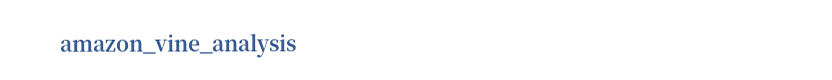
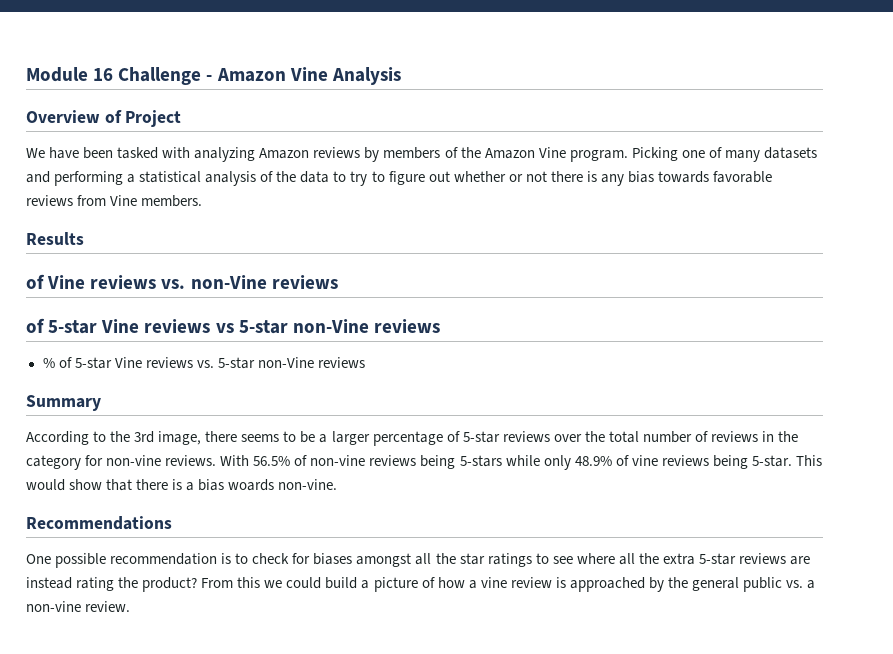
[59,33,297,58] amazon_vine_analysis -> [26,67,401,85] [26,110,182,127] [26,147,817,162] [26,171,773,186] [26,195,203,207] [26,232,84,245] [26,274,338,289] [26,318,440,334] [42,357,365,369] [26,395,101,411] [26,431,799,446] [26,455,822,470] [26,479,338,491] [26,516,172,530] [26,553,811,568] [26,577,816,592] [26,601,131,612] Module 16 Challenge - Amazon Vine Analysis // Overview of Project // We have been tasked with analyzing Amazon reviews by members of the Amazon Vine program. Picking one of many datasets and performing a statistical analysis of the data to try to figure out whether or not there is any bias towards favorable reviews from Vine members. // Results // of Vine reviews vs. non-Vine reviews // of 5-star Vine reviews vs 5-star non-Vine reviews // % of 5-star Vine reviews vs. 5-star non-Vine reviews // Summary // According to the 3rd image, there seems to be a larger percentage of 5-star reviews over the total number of reviews in the category for non-vine reviews. With 56.5% of non-vine reviews being 5-stars while only 48.9% of vine reviews being 5-star. This would show that there is a bias woards non-vine. // Recommendations // One possible recommendation is to check for biases amongst all the star ratings to see where all the extra 5-star reviews are instead rating the product? From this we could build a picture of how a vine review is approached by the general public vs. a non-vine review.

